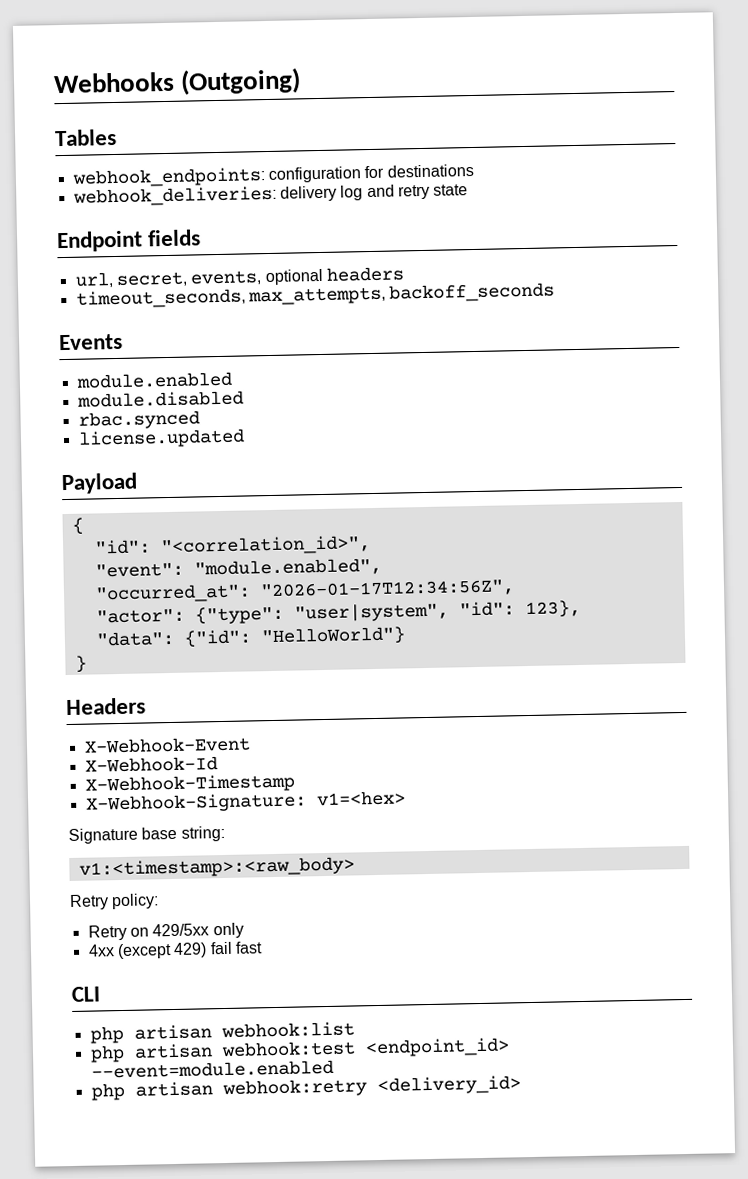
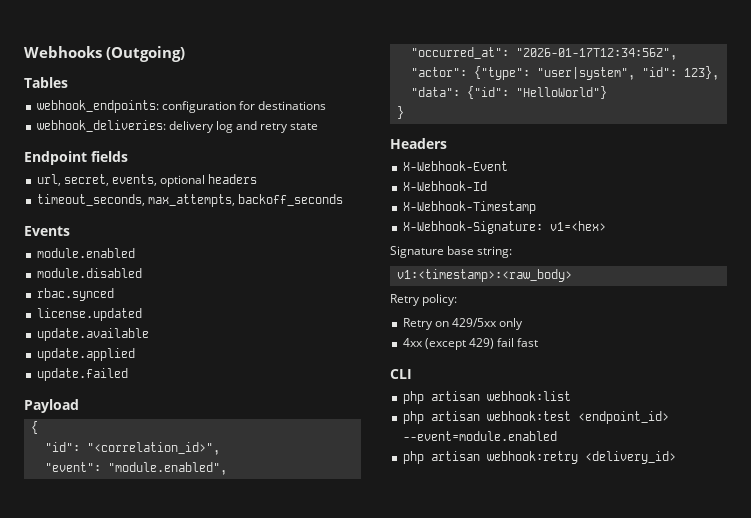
(245, 438) none -> [36,328,149,341] [36,348,135,361] [36,368,128,381] // update.available // update.applied // update.failed

